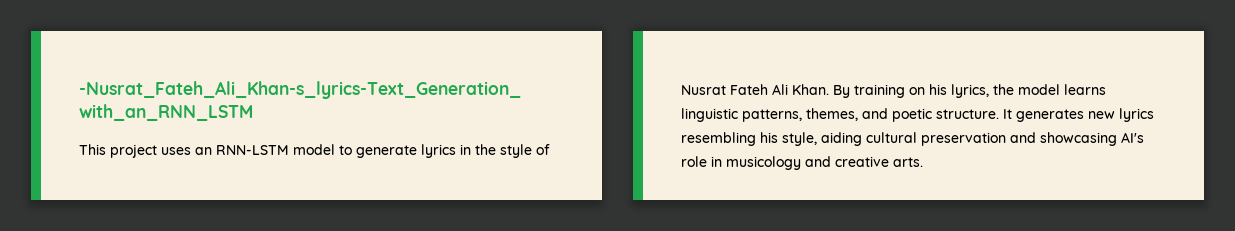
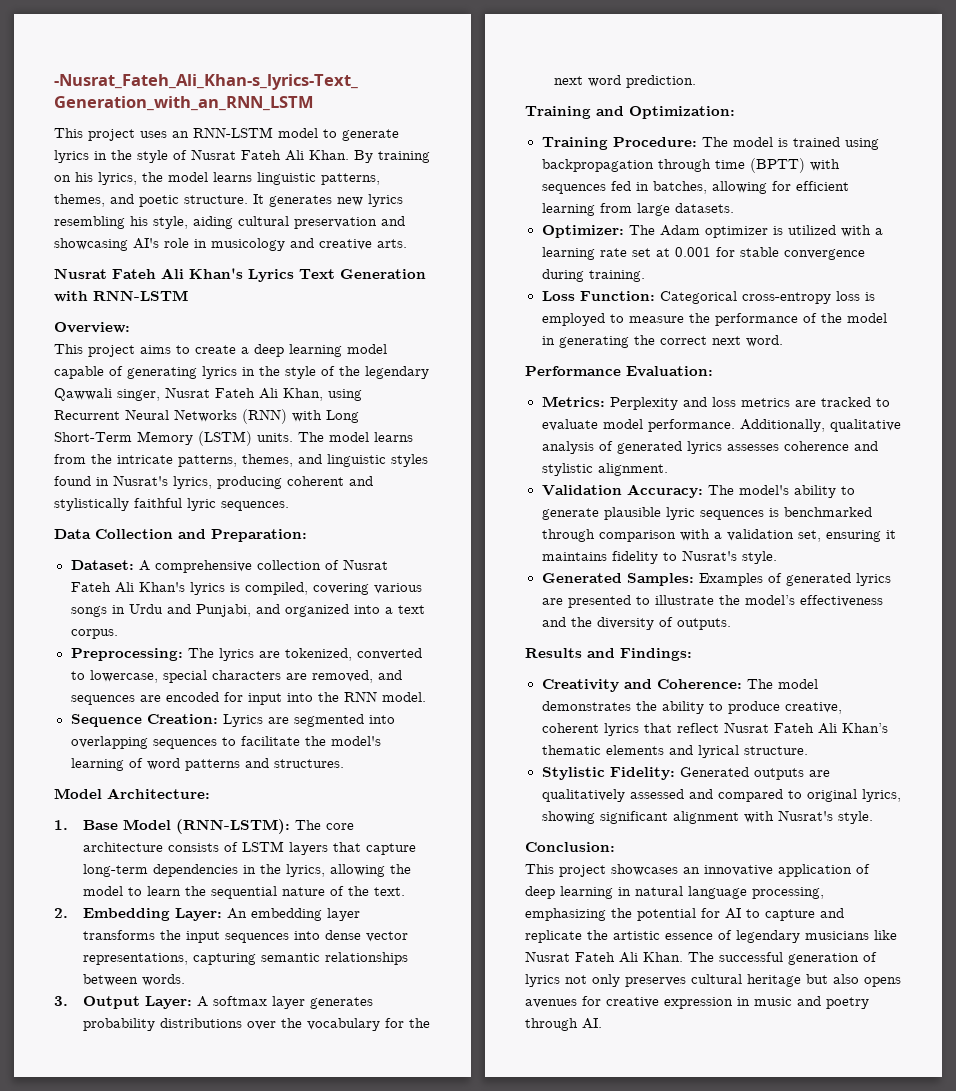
(923, 162) none -> [54,268,426,282] [54,290,188,302] [54,322,130,333] [54,344,387,357] [54,366,429,379] [54,387,362,401] [54,409,359,424] [54,431,413,446] [54,454,428,467] [54,475,373,489] [54,498,289,511] [54,529,307,542] [70,559,388,573] [70,582,422,595] [70,604,425,617] [70,629,118,639] [70,648,422,661] [70,670,402,683] [70,691,426,705] [70,714,395,727] [70,736,381,749] [70,758,344,771] [54,788,210,799] [54,819,354,834] [82,841,416,855] [82,864,411,877] [82,886,405,899] [54,908,360,921] [82,930,408,943] [82,952,408,965] [82,974,185,986] [54,996,373,1009] [82,1018,430,1031] [553,75,696,88] [525,106,735,119] [541,137,879,150] [541,158,840,173] [541,181,849,194] [541,203,734,216] [541,225,883,238] [541,247,865,260] [541,269,645,282] [541,291,875,304] [541,313,887,326] [541,335,783,348] [525,366,713,377] [541,396,890,410] [541,419,901,432] [541,441,878,454] [541,463,668,476] [541,484,855,498] [541,507,872,520] [541,529,896,542] [541,550,777,564] [541,573,891,586] [541,595,883,608] [541,617,731,630] [525,648,692,661] [541,679,818,692] [541,701,842,714] [541,722,888,736] [541,745,808,758] [541,767,830,780] [541,789,901,802] [541,810,873,824] [525,842,615,852] [525,864,870,877] [525,886,824,899] [525,908,844,921] [525,930,897,943] [525,951,877,965] [525,974,901,987] [525,996,869,1009] [525,1018,602,1031] // Nusrat Fateh Ali Khan's Lyrics Text Generation with RNN-LSTM // Overview: // This project aims to create a deep learning model capable of generating lyrics in the style of the legendary Qawwali singer, Nusrat Fateh Ali Khan, using Recurrent Neural Networks (RNN) with Long Short-Term Memory (LSTM) units. The model learns from the intricate patterns, themes, and linguistic styles found in Nusrat's lyrics, producing coherent and stylistically faithful lyric sequences. // Data Collection and Preparation: // Dataset: A comprehensive collection of Nusrat Fateh Ali Khan's lyrics is compiled, covering various songs in Urdu and Punjabi, and organized into a text corpus. // Preprocessing: The lyrics are tokenized, converted to lowercase, special characters are removed, and sequences are encoded for input into the RNN model. // Sequence Creation: Lyrics are segmented into overlapping sequences to facilitate the model's learning of word patterns and structures. // Model Architecture: // 1. Base Model (RNN-LSTM): The core architecture consists of LSTM layers that capture long-term dependencies in the lyrics, allowing the model to learn the sequential nature of the text. // 2. Embedding Layer: An embedding layer transforms the input sequences into dense vector representations, capturing semantic relationships between words. // 3. Output Layer: A softmax layer generates probability distributions over the vocabulary for the next word prediction. // Training and Optimization: // Training Procedure: The model is trained using backpropagation through time (BPTT) with sequences fed in batches, allowing for efficient learning from large datasets. // Optimizer: The Adam optimizer is utilized with a learning rate set at 0.001 for stable convergence during training. // Loss Function: Categorical cross-entropy loss is employed to measure the performance of the model in generating the correct next word. // Performance Evaluation: // Metrics: Perplexity and loss metrics are tracked to evaluate model performance. Additionally, qualitative analysis of generated lyrics assesses coherence and stylistic alignment. // Validation Accuracy: The model's ability to generate plausible lyric sequences is benchmarked through comparison with a validation set, ensuring it maintains fidelity to Nusrat's style. // Generated Samples: Examples of generated lyrics are presented to illustrate the model’s effectiveness and the diversity of outputs. // Results and Findings: // Creativity and Coherence: The model demonstrates the ability to produce creative, coherent lyrics that reflect Nusrat Fateh Ali Khan’s thematic elements and lyrical structure. // Stylistic Fidelity: Generated outputs are qualitatively assessed and compared to original lyrics, showing significant alignment with Nusrat's style. // Conclusion: // This project showcases an innovative application of deep learning in natural language processing, emphasizing the potential for AI to capture and replicate the artistic essence of legendary musicians like Nusrat Fateh Ali Khan. The successful generation of lyrics not only preserves cultural heritage but also opens avenues for creative expression in music and poetry through AI.

